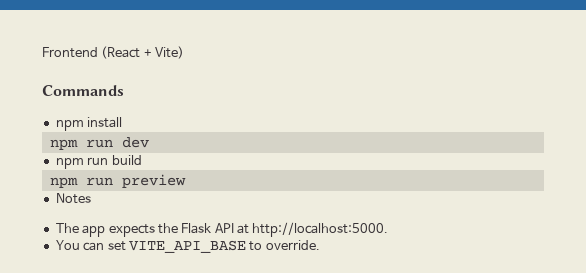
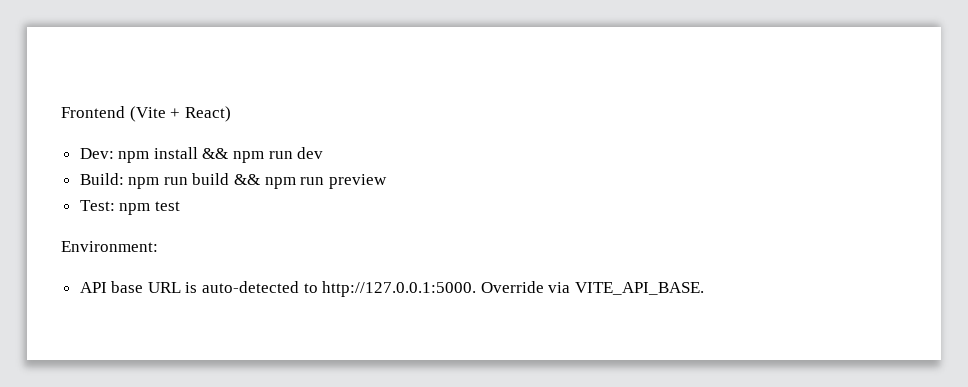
[101,46,185,59] [42,85,124,96] (React + Vite) // Commands // -> [129,106,231,122] [79,148,114,159] (Vite + React) // Dev:
(123, 122) // -> [202,148,229,159] &&
(149, 142) none -> [79,173,124,185] Build:
(142, 160) // -> [234,174,261,185] &&
[55,193,91,204] [55,222,389,237] [55,240,320,253] Notes // The app expects the Flask API at http://localhost:5000. // You can set VITE_API_BASE to override. -> [79,200,180,215] [61,241,158,252] [79,281,705,297] Test: npm test // Environment: // API base URL is auto-detected to http://127.0.0.1:5000. Override via VITE_API_BASE.

